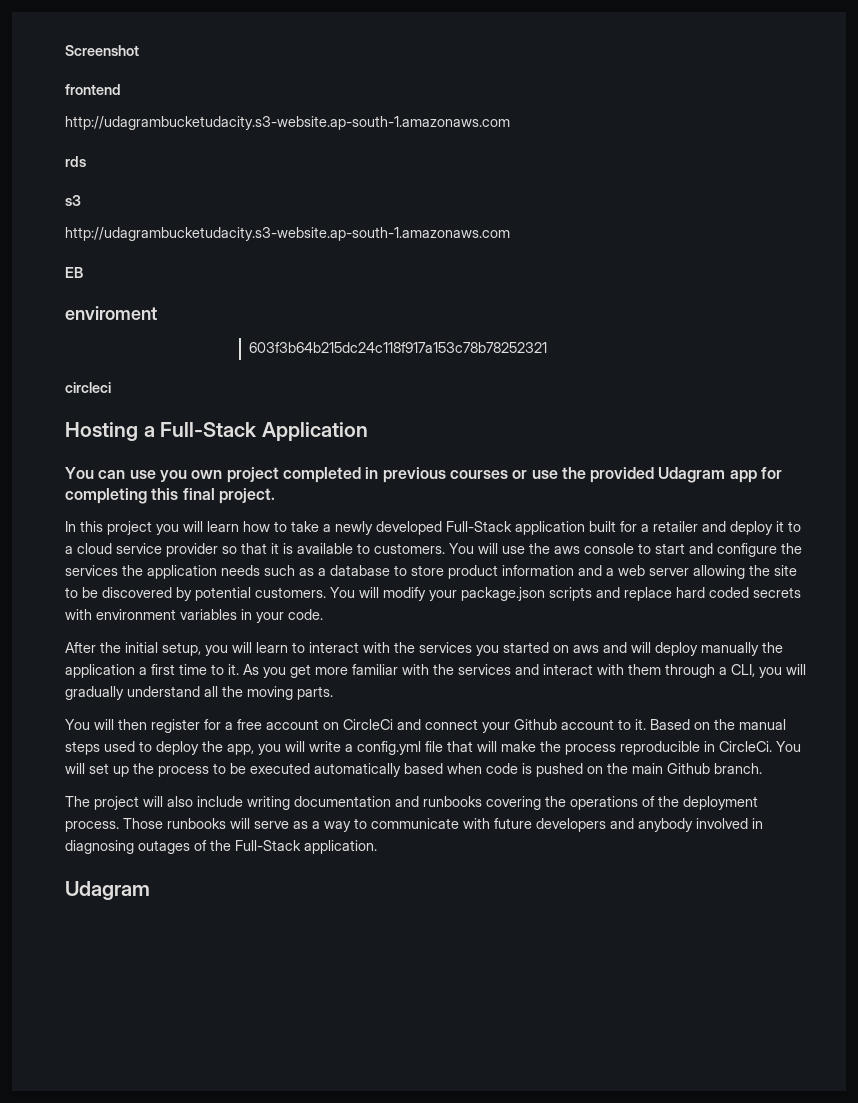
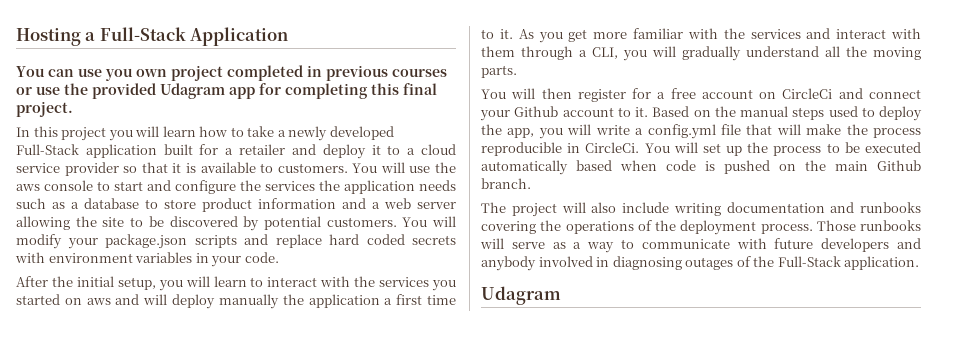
[65,45,139,56] [65,84,121,95] [65,116,510,130] [65,156,86,167] [65,195,81,206] [65,227,510,241] [65,267,83,278] [65,306,157,320] [248,342,547,353] [65,382,111,393] Screenshot // frontend // http://udagrambucketudacity.s3-website.ap-south-1.amazonaws.com // rds // s3 // http://udagrambucketudacity.s3-website.ap-south-1.amazonaws.com // EB // enviroment // 603f3b64b215dc24c118f917a153c78b78252321 // circleci // -> (16, 37) none

